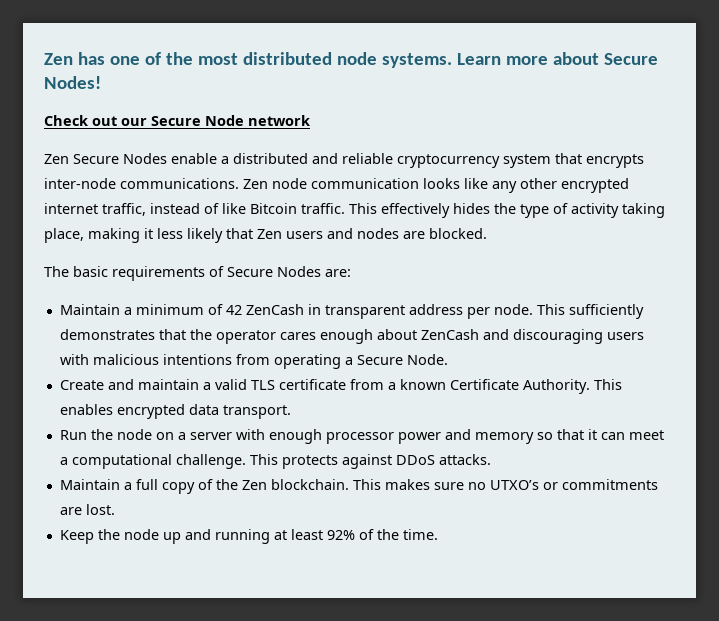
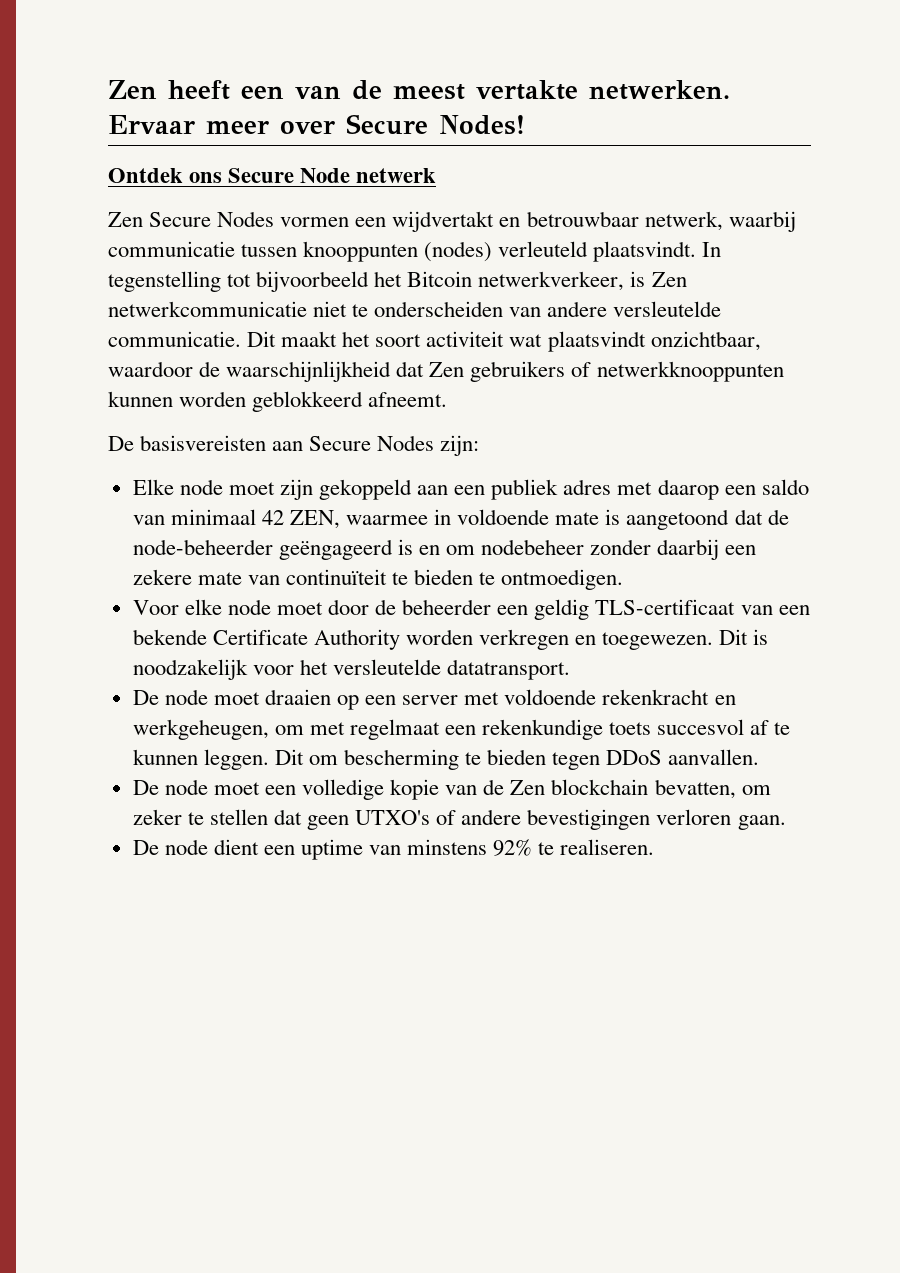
[44,52,599,68] Zen has one of the most distributed node systems. Learn more about -> [108,80,730,100] [108,115,335,134] Zen heeft een van de meest vertakte netwerken. Ervaar meer over
[44,115,147,126] Check out our -> [108,168,223,183] Ontdek ons
[248,115,310,126] network -> [356,168,437,183] netwerk
[171,153,644,168] [44,178,629,193] [44,203,665,218] [44,228,487,243] [44,266,351,281] [59,304,644,319] [59,329,644,344] [59,354,448,369] [59,379,622,394] [59,404,291,419] [59,429,664,444] [59,454,491,469] [59,479,658,494] [59,504,115,515] [59,529,438,544] enable a distributed and reliable cryptocurrency system that encrypts inter-node communications. Zen node communication looks like any other encrypted internet traffic, instead of like Bitcoin traffic. This effectively hides the type of activity taking place, making it less likely that Zen users and nodes are blocked. // The basic requirements of Secure Nodes are: // Maintain a minimum of 42 ZenCash in transparent address per node. This sufficiently demonstrates that the operator cares enough about ZenCash and discouraging users with malicious intentions from operating a Secure Node. // Create and maintain a valid TLS certificate from a known Certificate Authority. This enables encrypted data transport. // Run the node on a server with enough processor power and memory so that it can meet a computational challenge. This protects against DDoS attacks. // Maintain a full copy of the Zen blockchain. This makes sure no UTXO’s or commitments are lost. // Keep the node up and running at least 92% of the time. -> [280,211,796,232] [108,241,722,262] [108,271,687,292] [108,301,722,317] [108,331,761,352] [108,361,784,382] [108,391,448,412] [108,435,480,456] [132,479,809,500] [132,509,789,530] [132,539,757,560] [132,569,624,590] [132,599,810,620] [132,629,769,650] [132,659,571,680] [132,689,736,710] [132,719,791,740] [132,749,760,770] [132,779,771,800] [132,809,786,830] [132,839,655,860] vormen een wijdvertakt en betrouwbaar netwerk, waarbij communicatie tussen knooppunten (nodes) verleuteld plaatsvindt. In tegenstelling tot bijvoorbeeld het Bitcoin netwerkverkeer, is Zen netwerkcommunicatie niet te onderscheiden van andere versleutelde communicatie. Dit maakt het soort activiteit wat plaatsvindt onzichtbaar, waardoor de waarschijnlijkheid dat Zen gebruikers of netwerkknooppunten kunnen worden geblokkeerd afneemt. // De basisvereisten aan Secure Nodes zijn: // Elke node moet zijn gekoppeld aan een publiek adres met daarop een saldo van minimaal 42 ZEN, waarmee in voldoende mate is aangetoond dat de node-beheerder geëngageerd is en om nodebeheer zonder daarbij een zekere mate van continuïteit te bieden te ontmoedigen. // Voor elke node moet door de beheerder een geldig TLS-certificaat van een bekende Certificate Authority worden verkregen en toegewezen. Dit is noodzakelijk voor het versleutelde datatransport. // De node moet draaien op een server met voldoende rekenkracht en werkgeheugen, om met regelmaat een rekenkundige toets succesvol af te kunnen leggen. Dit om bescherming te bieden tegen DDoS aanvallen. // De node moet een volledige kopie van de Zen blockchain bevatten, om zeker te stellen dat geen UTXO's of andere bevestigingen verloren gaan. // De node dient een uptime van minstens 92% te realiseren.

